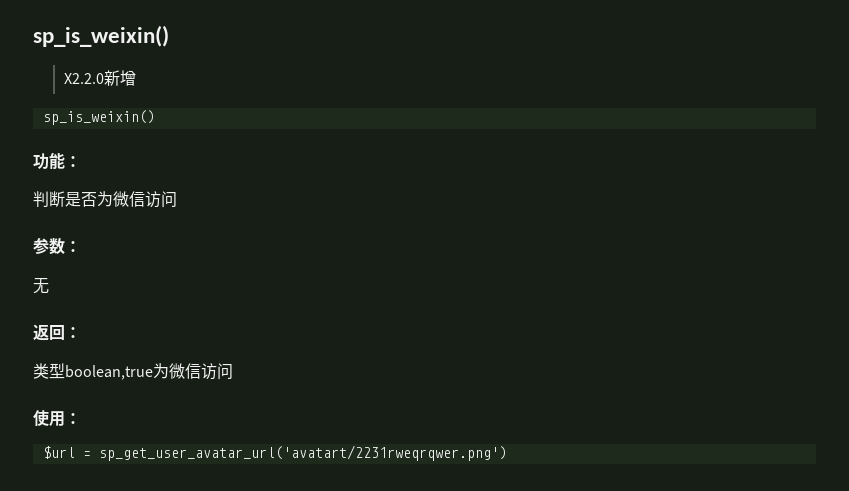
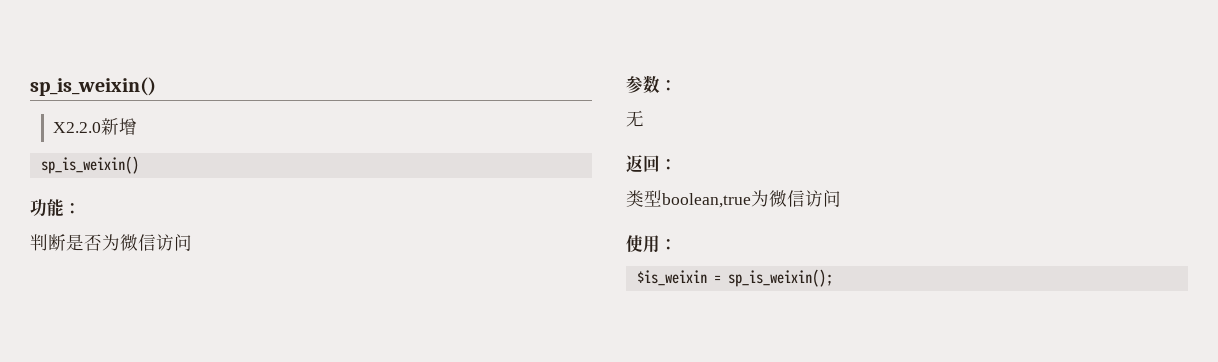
[42,445,507,461] $url = sp_get_user_avatar_url('avatart/2231rweqrqwer.png') -> [636,269,833,287] $is_weixin = sp_is_weixin();

